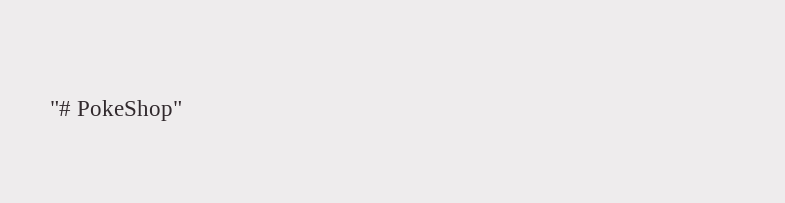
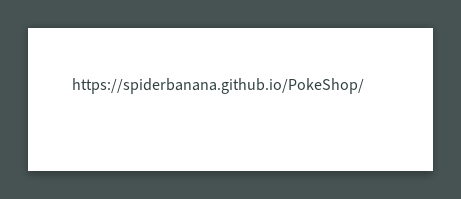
[50,100,183,121] "# PokeShop" -> [72,78,364,94] https://spiderbanana.github.io/PokeShop/

